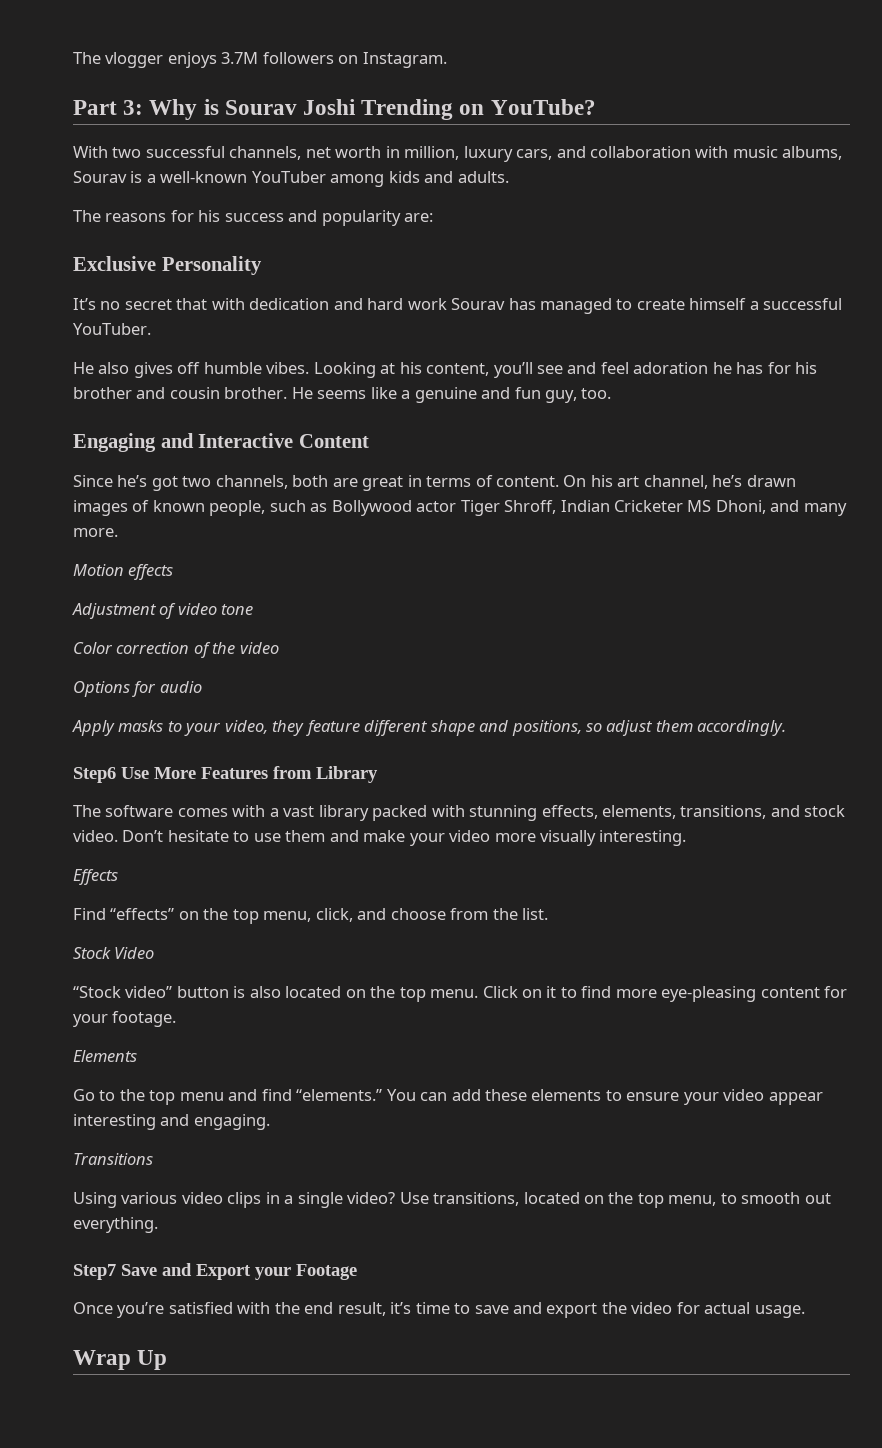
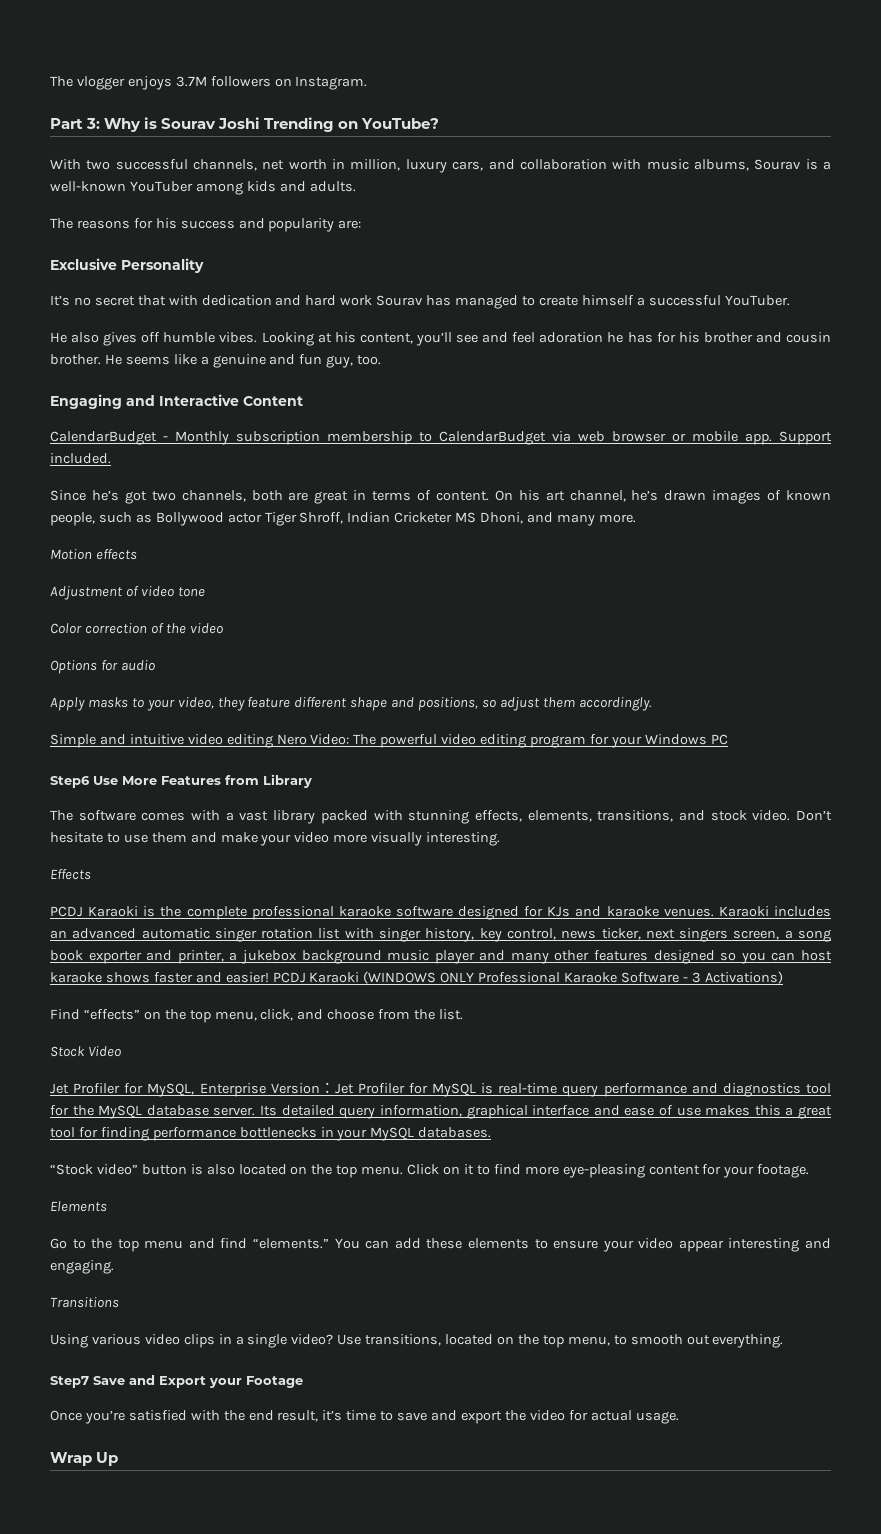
(369, 441) none -> [50,431,832,445] [50,453,111,464] // CalendarBudget - Monthly subscription membership to CalendarBudget via web browser or mobile app. Support included.
(787, 728) none -> [50,734,728,748] // Simple and intuitive video editing Nero Video: The powerful video editing program for your Windows PC
(118, 877) none -> [50,906,831,920] [50,928,831,942] [50,950,833,964] [50,971,783,984] // PCDJ Karaoki is the complete professional karaoke software designed for KJs and karaoke venues. Karaoki includes an advanced automatic singer rotation list with singer history, key control, news ticker, next singers screen, a song book exporter and printer, a jukebox background music player and many other features designed so you can host karaoke shows faster and easier! PCDJ Karaoki (WINDOWS ONLY Professional Karaoke Software - 3 Activations)
(155, 953) none -> [50,1082,831,1097] [50,1105,832,1119] [50,1127,492,1141] // Jet Profiler for MySQL, Enterprise Version：Jet Profiler for MySQL is real-time query performance and diagnostics tool for the MySQL database server. Its detailed query information, graphical interface and ease of use makes this a great tool for finding performance bottlenecks in your MySQL databases.

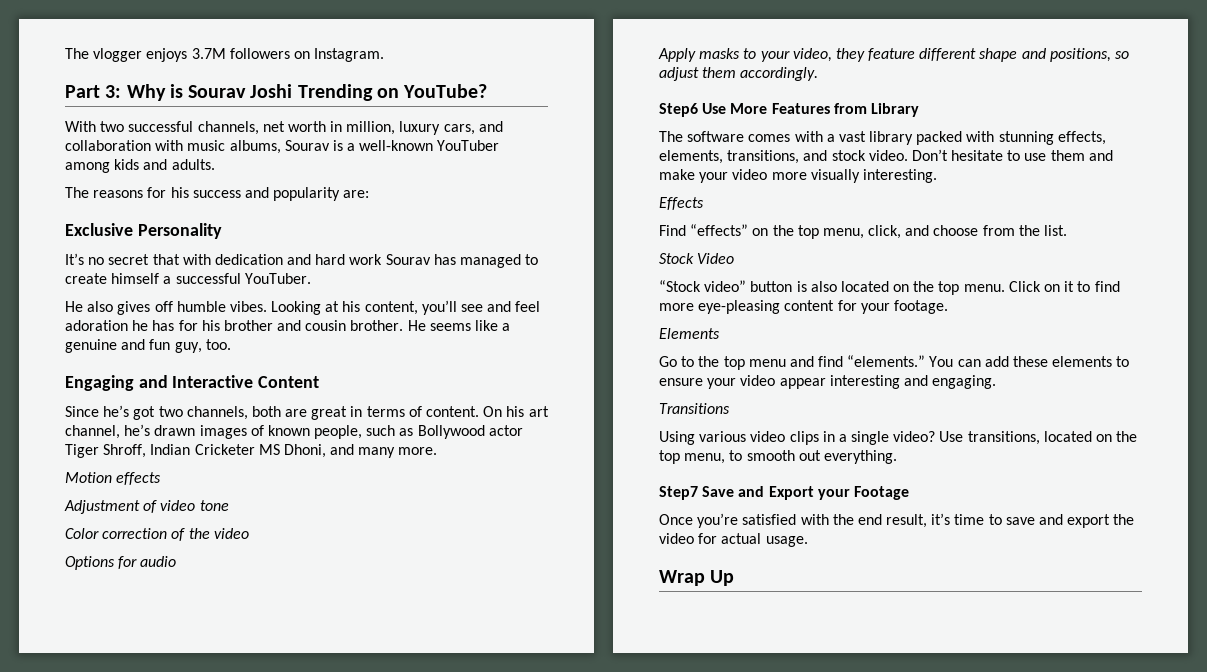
[50,431,832,445] [50,453,111,464] // CalendarBudget - Monthly subscription membership to CalendarBudget via web browser or mobile app. Support included. -> (320, 382) none
[50,734,728,748] // Simple and intuitive video editing Nero Video: The powerful video editing program for your Windows PC -> (819, 74) none
[50,906,831,920] [50,928,831,942] [50,950,833,964] [50,971,783,984] // PCDJ Karaoki is the complete professional karaoke software designed for KJs and karaoke venues. Karaoki includes an advanced automatic singer rotation list with singer history, key control, news ticker, next singers screen, a song book exporter and printer, a jukebox background music player and many other features designed so you can host karaoke shows faster and easier! PCDJ Karaoki (WINDOWS ONLY Professional Karaoke Software - 3 Activations) -> (704, 203) none
[50,1082,831,1097] [50,1105,832,1119] [50,1127,492,1141] // Jet Profiler for MySQL, Enterprise Version：Jet Profiler for MySQL is real-time query performance and diagnostics tool for the MySQL database server. Its detailed query information, graphical interface and ease of use makes this a great tool for finding performance bottlenecks in your MySQL databases. -> (735, 258) none

